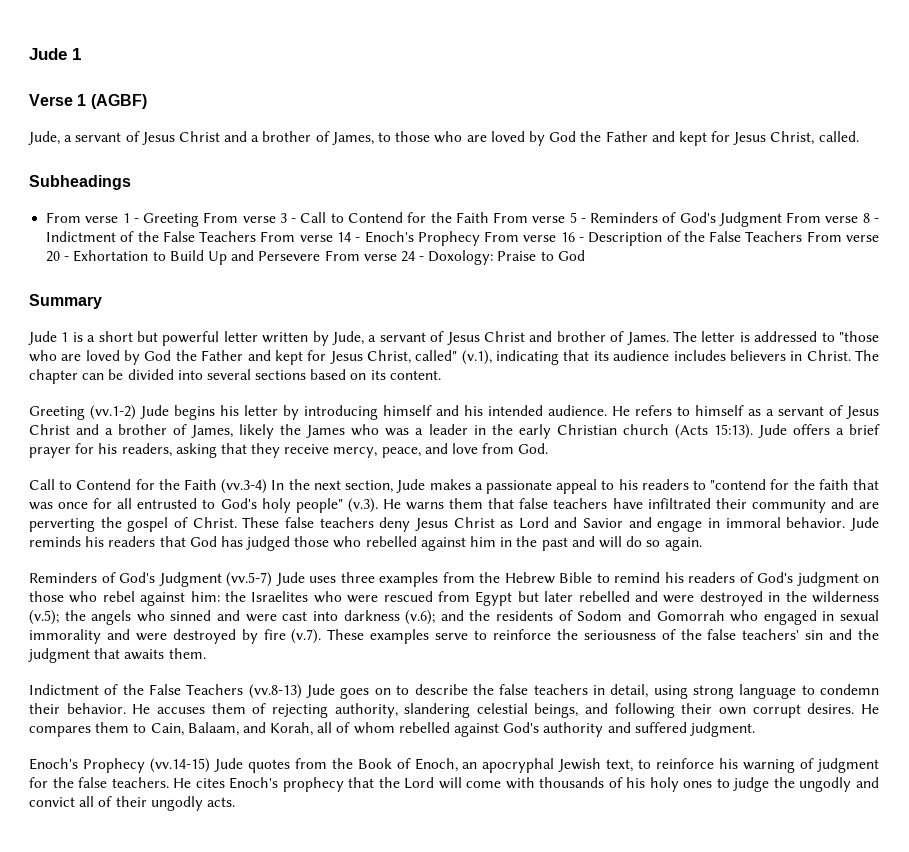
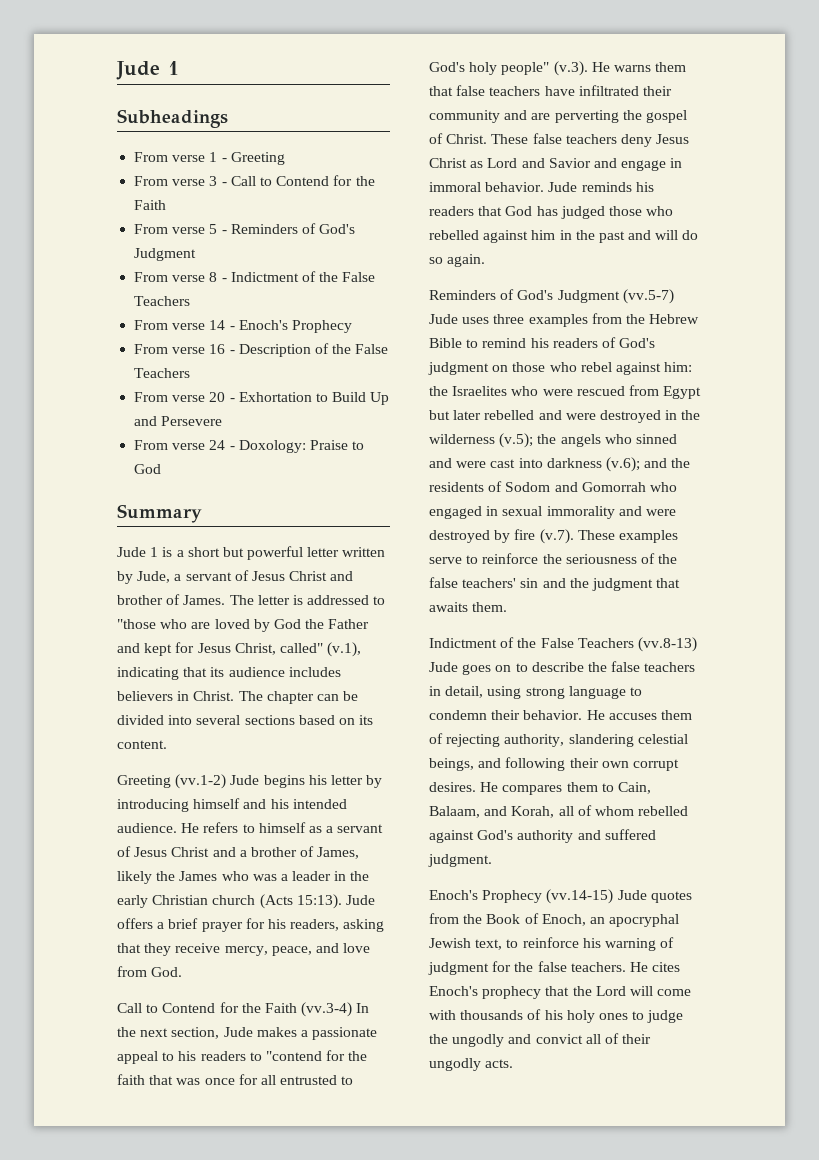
[29,48,81,60] [29,94,147,109] [28,131,859,146] Jude 1 // Verse 1 (AGBF) // Jude, a servant of Jesus Christ and a brother of James, to those who are loved by God the Father and kept for Jesus Christ, called. -> [116,61,179,80] Jude 1
(200, 220) none -> (285, 158) //
(489, 217) none -> (167, 205) //
(782, 219) none -> (197, 254) //
(257, 236) none -> (191, 301) //
(480, 238) none -> (352, 326) //
(803, 236) none -> (191, 373) //
(321, 256) none -> (223, 421) //

